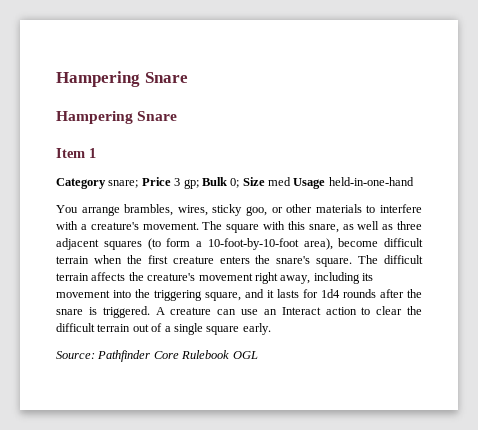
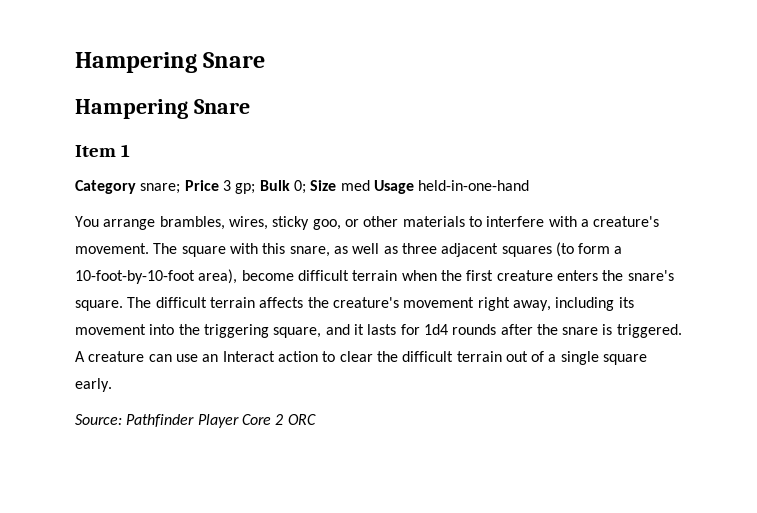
[153,350,258,359] Core Rulebook OGL -> [197,414,316,428] Player Core 2 ORC

